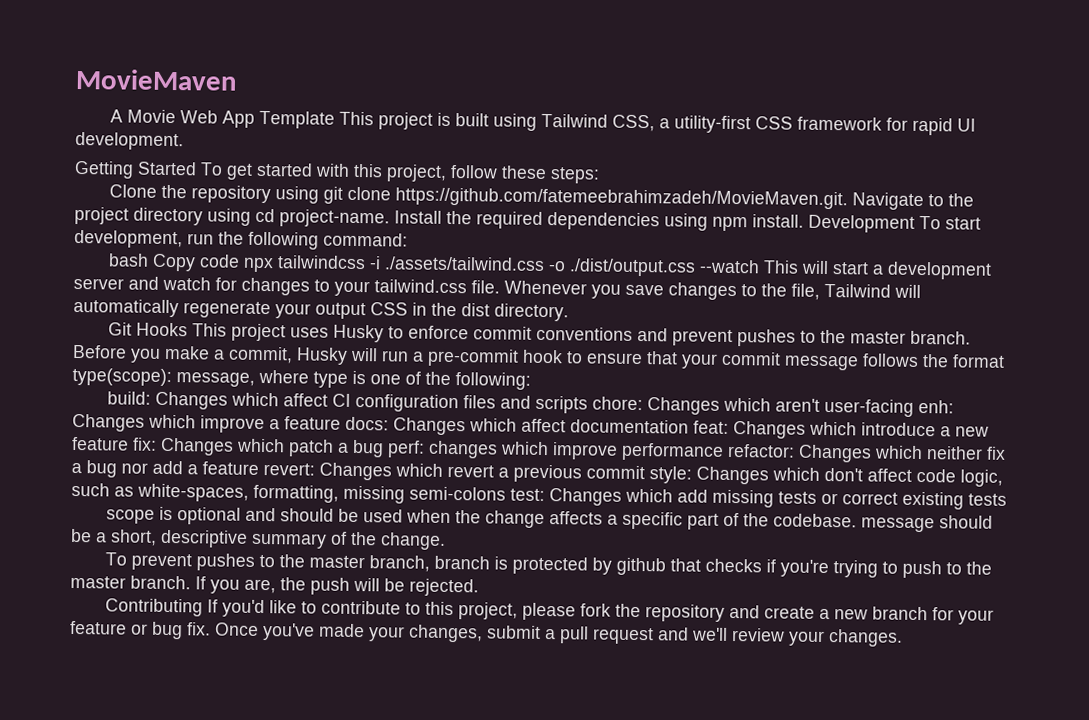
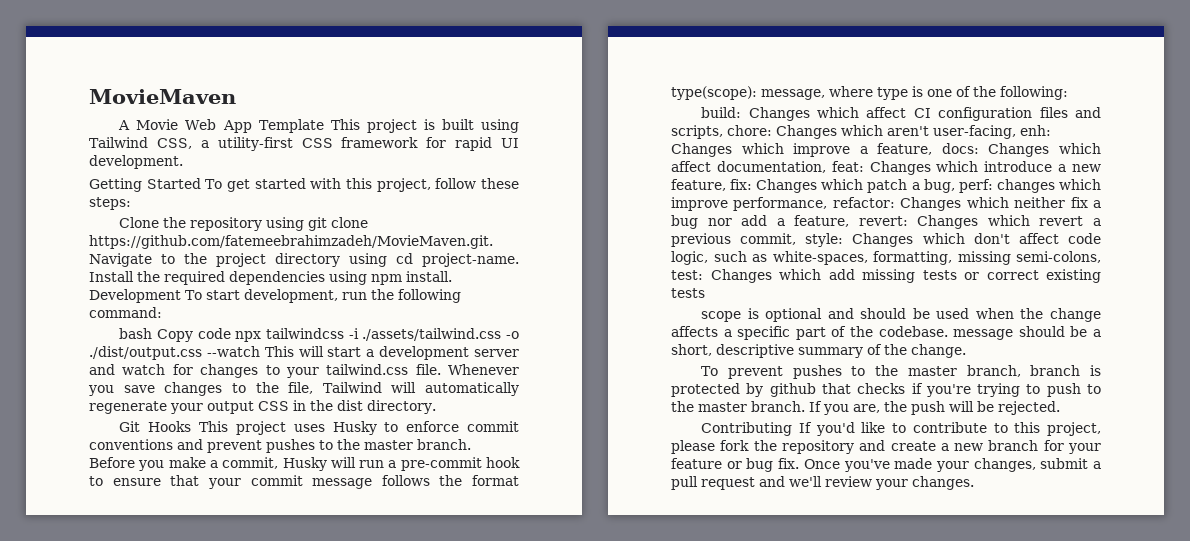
[534,395,588,414] scripts -> [671,125,723,139] scripts,
[823,398,914,417] user-facing -> [933,125,1016,139] user-facing,
[284,416,341,430] feature -> [877,143,933,155] feature,
[570,419,689,434] documentation -> [716,161,826,173] documentation,
[72,436,129,451] feature -> [671,179,726,191] feature,
[352,439,384,458] bug -> [923,179,955,193] bug,
[621,442,724,461] performance -> [733,197,828,211] performance,
[202,461,259,475] feature -> [794,215,850,227] feature,
[586,465,645,480] commit -> [740,233,797,245] commit,
[409,486,506,501] semi-colons -> [1016,251,1101,263] semi-colons,

